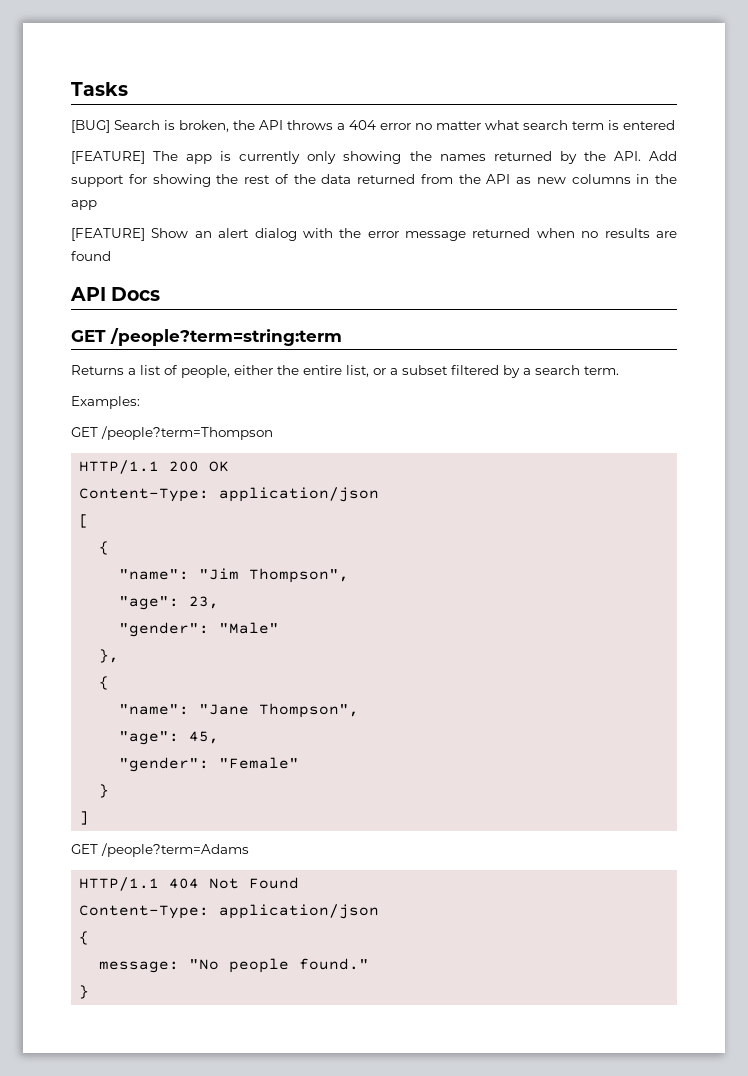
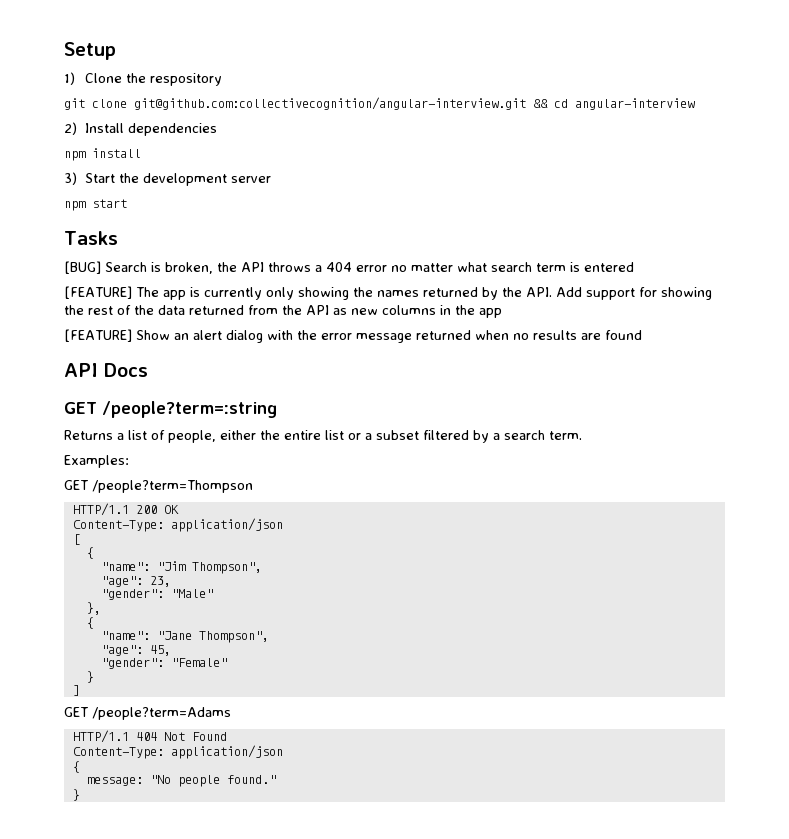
(71, 89) none -> [64,42,116,60] [64,72,222,86] [64,97,695,110] [64,122,217,136] [64,148,141,161] [64,172,271,186] [64,199,127,211] Setup // 1) Clone the respository // git clone git@github.com:collectivecognition/angular-interview.git && cd angular-interview // 2) Install dependencies // npm install // 3) Start the development server // npm start //
[110,328,342,346] /people?term=string:term -> [102,401,277,418] /people?term=:string
[346,365,369,377] list, -> [325,430,344,440] list

